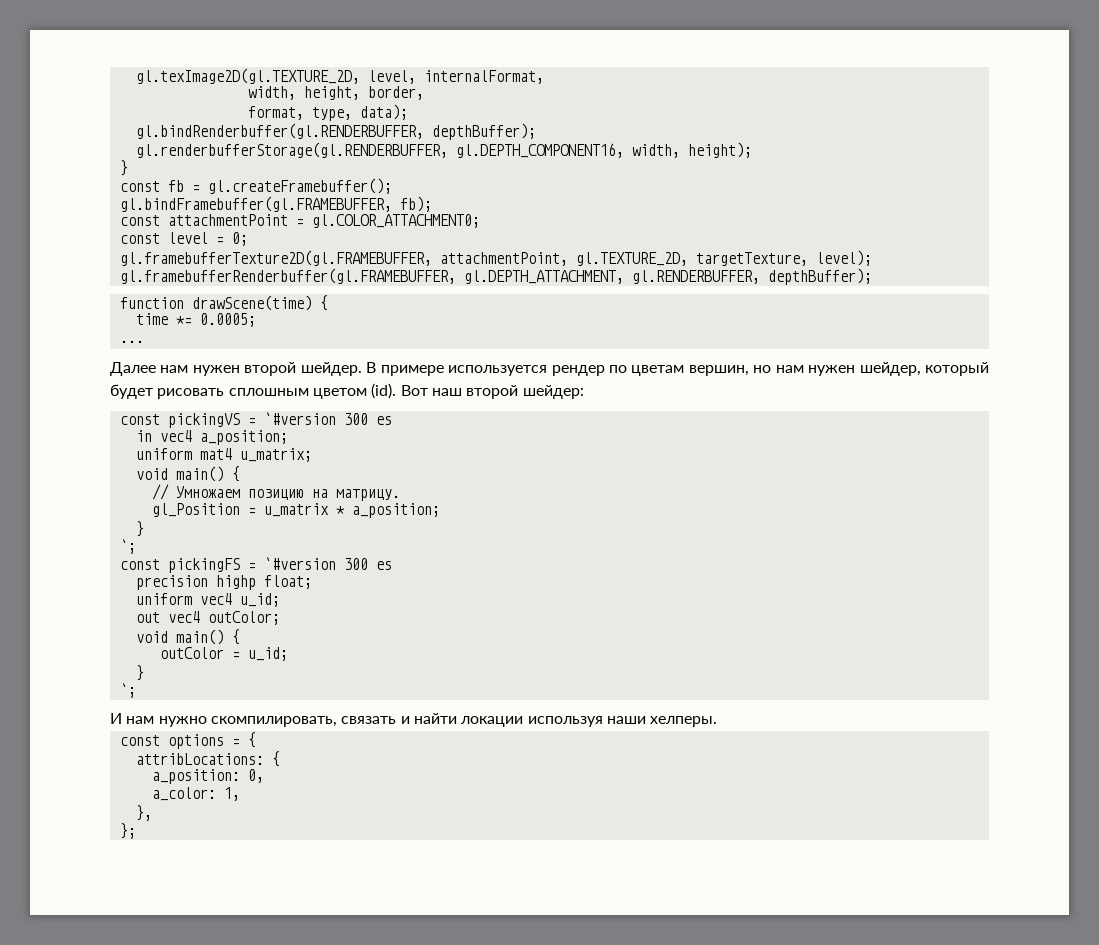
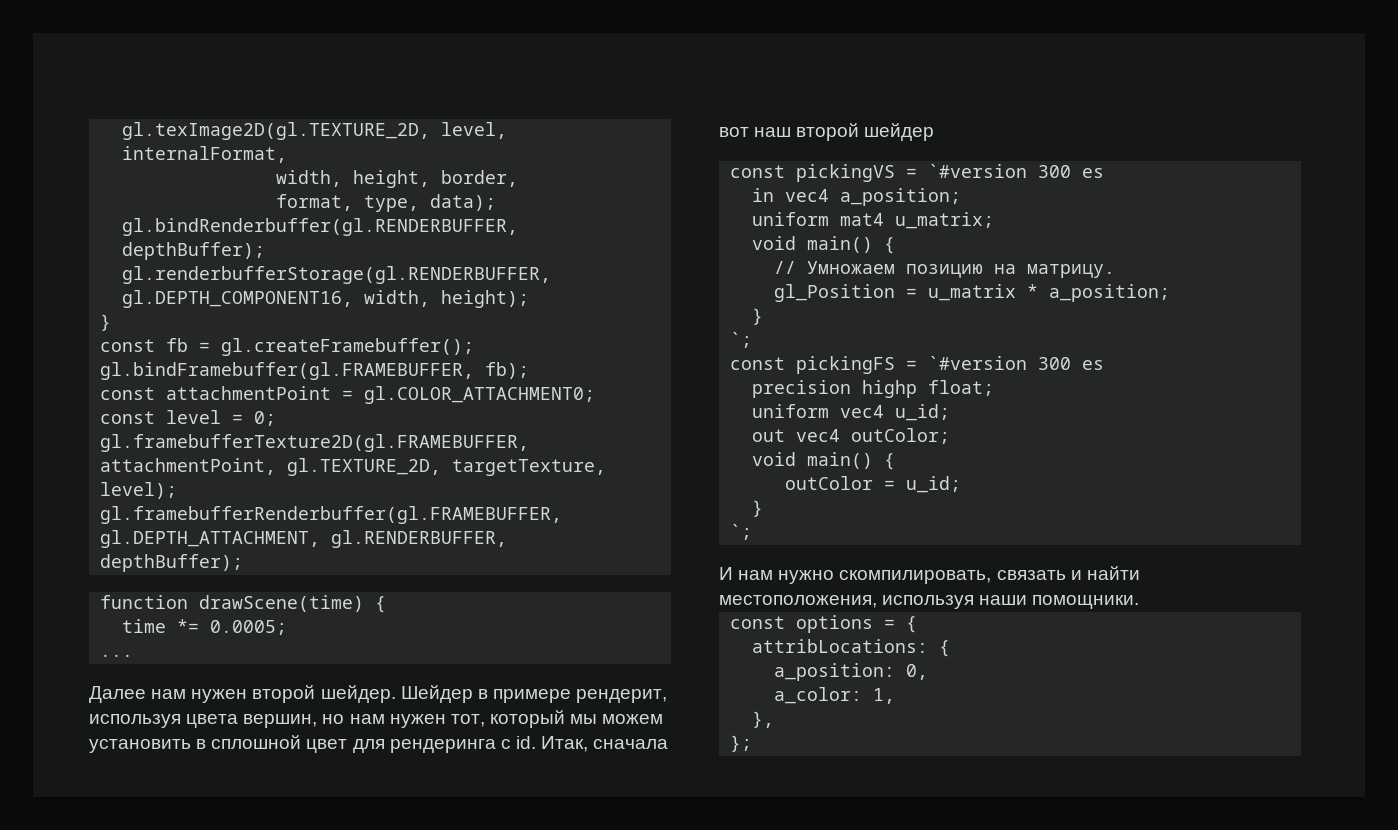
[366,362,989,376] [110,383,428,399] В примере используется рендер по цветам вершин, но нам нужен шейдер, который будет рисовать сплошным цветом (id). Вот -> [400,685,668,703] [89,710,664,728] [89,735,669,753] [719,127,749,137] Шейдер в примере рендерит, используя цвета вершин, но нам нужен тот, который мы можем установить в сплошной цвет для рендеринга с id. Итак, сначала вот
[522,385,584,399] шейдер: -> [864,123,935,141] шейдер
[461,716,524,727] локации -> [719,595,877,608] местоположения,
[650,716,718,727] хелперы. -> [1032,595,1140,609] помощники.

